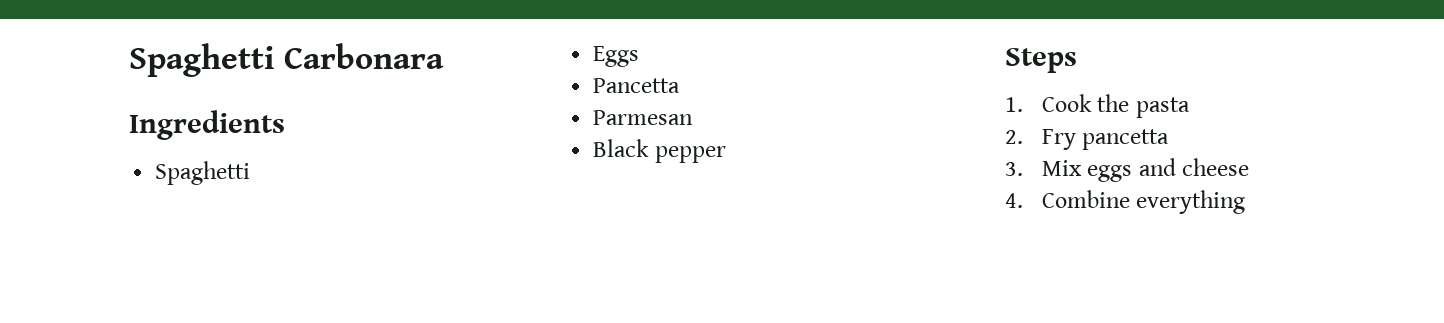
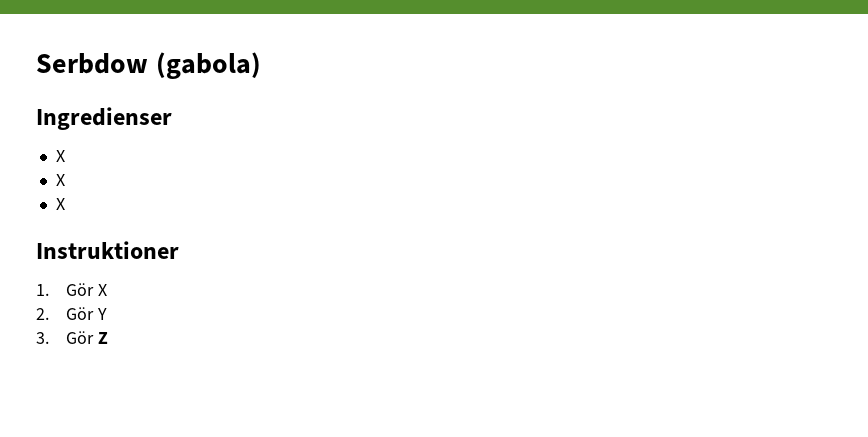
[129,43,445,77] [129,110,285,140] [155,161,251,185] [593,46,640,67] [593,78,681,93] [593,110,694,125] [593,139,726,163] [1005,48,1077,73] [1005,94,1190,118] Spaghetti Carbonara // Ingredients // Spaghetti // Eggs // Pancetta // Parmesan // Black pepper // Steps // 1. Cook the pasta -> [36,52,261,79] [36,107,172,130] [55,150,65,162] [55,174,65,186] [55,198,65,210] [36,241,179,259] [36,283,108,296] Serbdow (gabola) // Ingredienser // X // X // X // Instruktioner // 1. Gör X
[1041,129,1170,150] Fry pancetta -> [66,307,108,320] Gör Y
[1041,158,1250,182] [1005,190,1246,214] Mix eggs and cheese // 4. Combine everything -> [66,331,109,344] Gör Z

